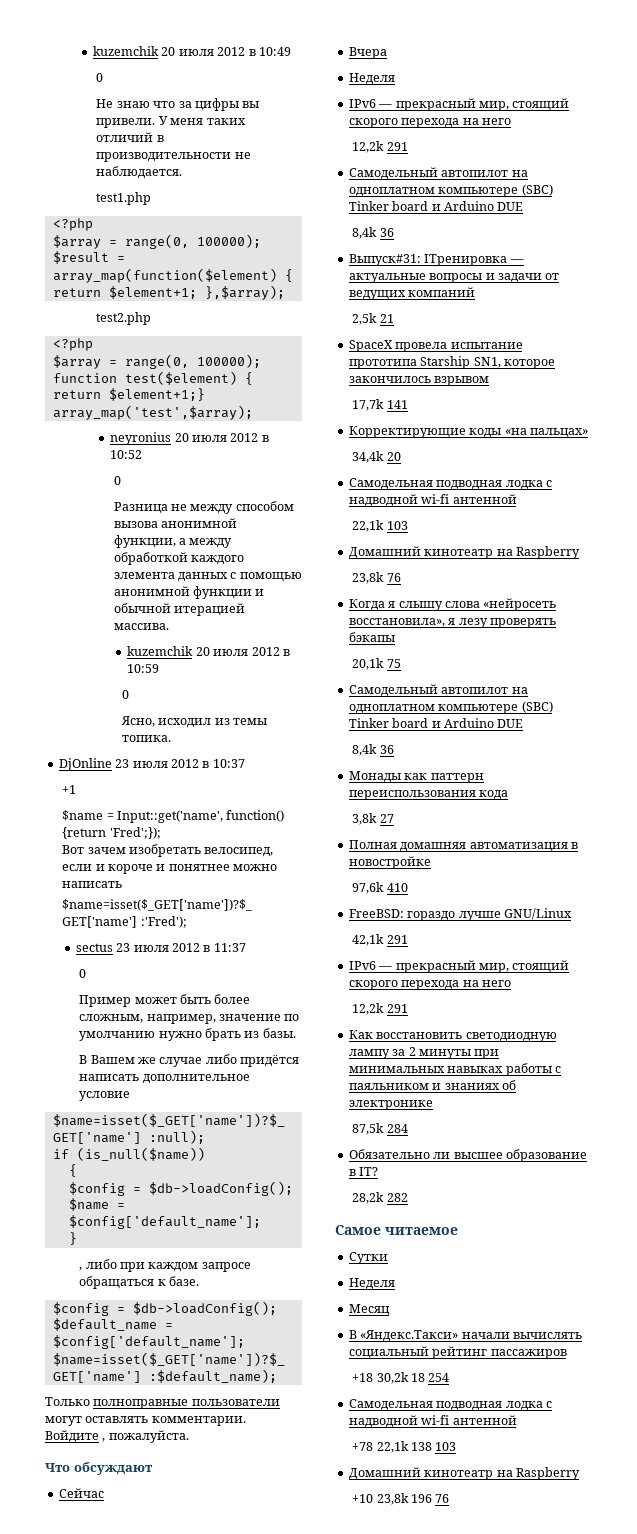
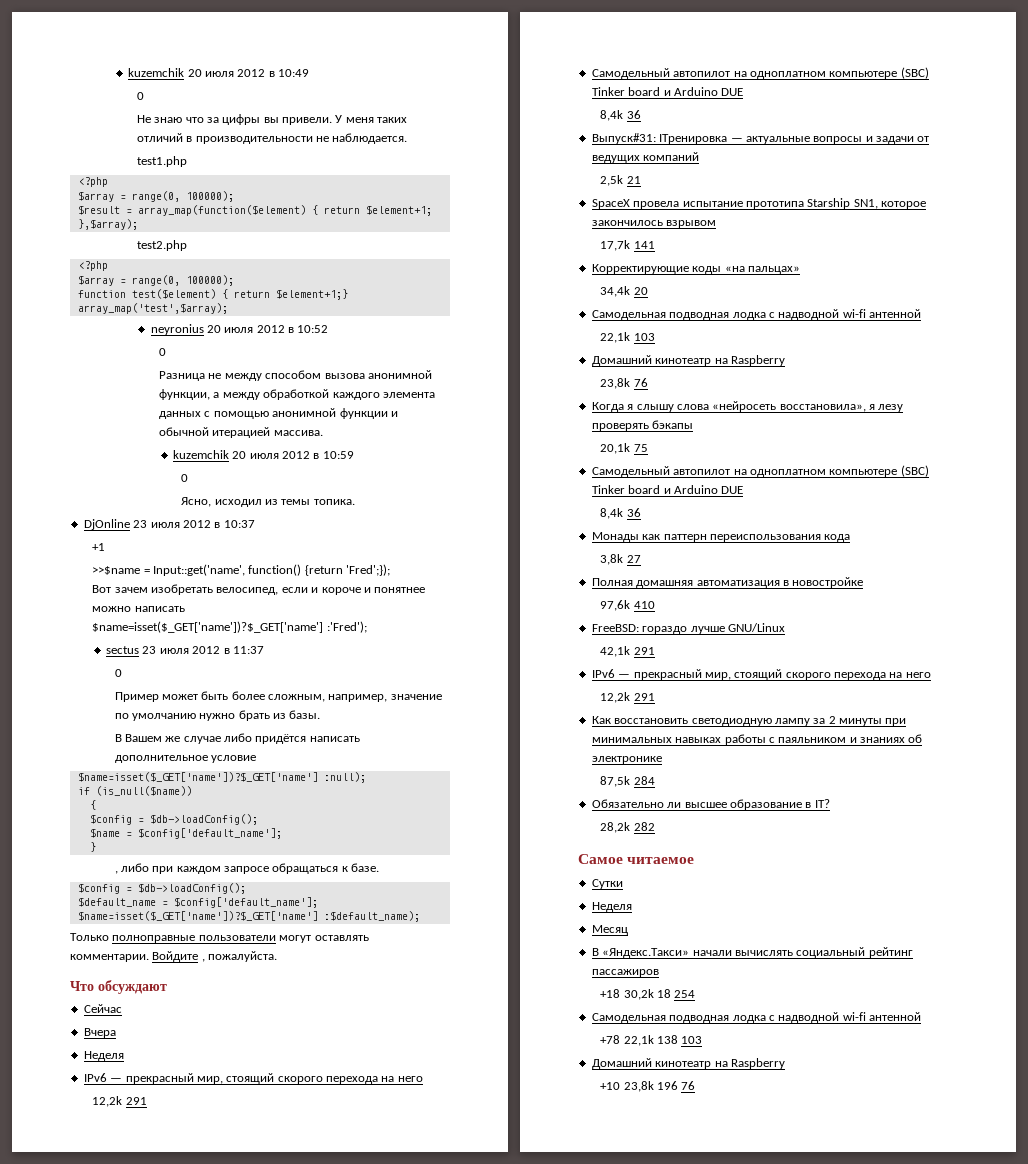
[62,810,104,821] $name -> [92,566,141,575] >>$name

